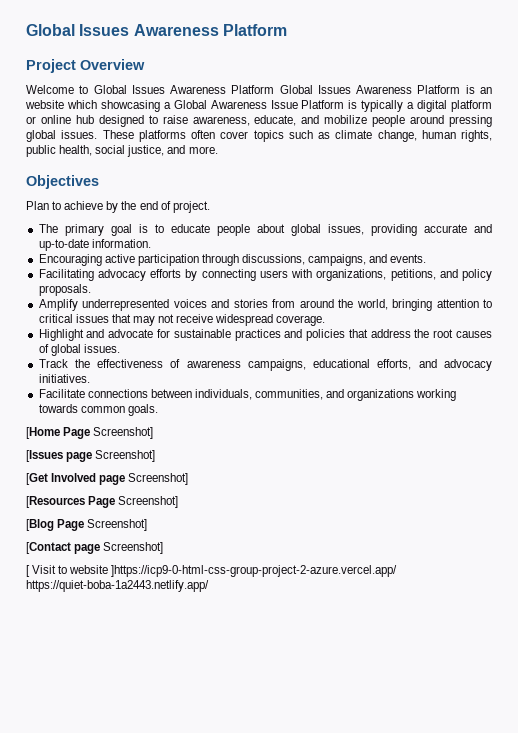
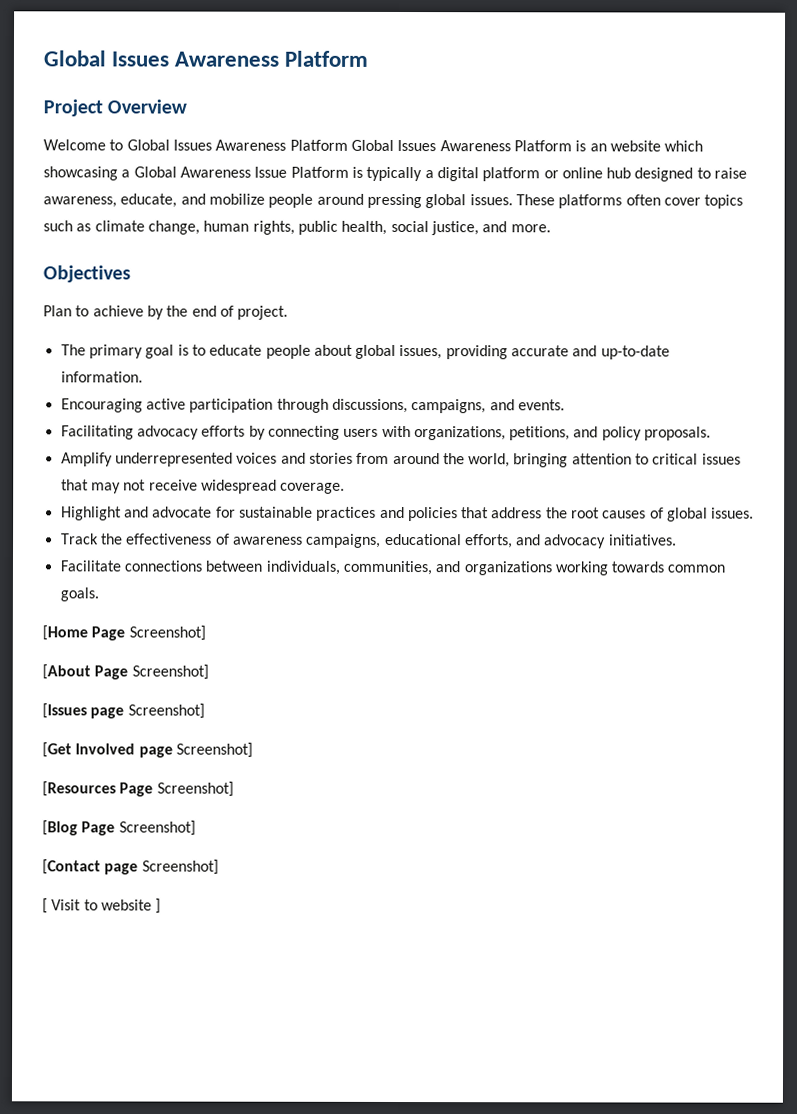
(154, 433) none -> [42,664,209,680] // [About Page Screenshot]
[111,565,398,577] [26,580,209,592] ]https://icp9-0-html-css-group-project-2-azure.vercel.app/ https://quiet-boba-1a2443.netlify.app/ -> [155,898,162,914] ]

